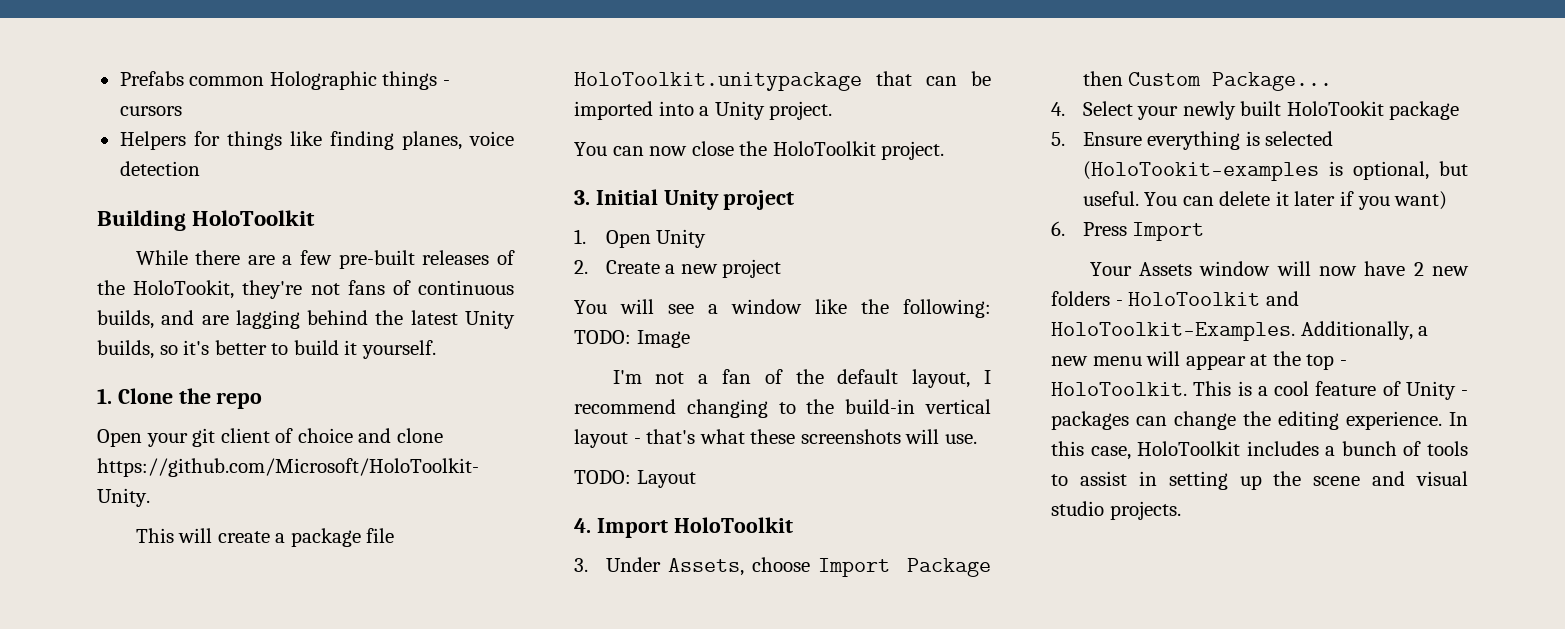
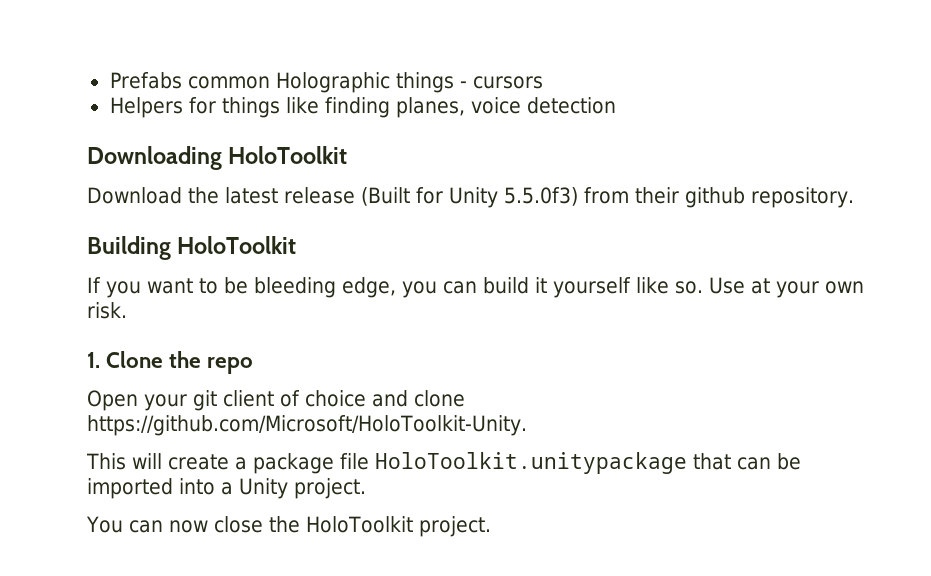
[97,210,316,231] [135,250,515,269] [97,280,514,299] [97,310,515,329] [97,340,436,359] Building HoloToolkit // While there are a few pre-built releases of the HoloTookit, they're not fans of continuous builds, and are lagging behind the latest Unity builds, so it's better to build it yourself. -> [87,146,348,170] [87,187,854,208] [87,236,297,260] [87,277,864,298] [87,302,127,319] Downloading HoloToolkit // Download the latest release (Built for Unity 5.5.0f3) from their github repository. // Building HoloToolkit // If you want to be bleeding edge, you can build it yourself like so. Use at your own risk.
[574,189,795,210] [574,229,707,248] [574,259,782,278] [574,299,991,318] [574,330,690,348] [612,369,991,388] [574,399,991,418] [574,429,977,448] [574,470,696,488] [574,517,793,538] [574,557,991,577] [1082,71,1333,91] [1051,101,1460,120] [1051,131,1334,150] [1082,161,1468,181] [1082,191,1448,210] [1051,221,1205,241] [1089,261,1469,276] [1051,291,1299,306] [1051,321,1429,341] [1051,351,1347,370] [1051,381,1468,400] [1051,411,1468,430] [1051,441,1468,460] [1051,471,1468,490] [1051,501,1181,520] // 3. Initial Unity project // 1. Open Unity // 2. Create a new project // You will see a window like the following: TODO: Image // I'm not a fan of the default layout, I recommend changing to the build-in vertical layout - that's what these screenshots will use. // TODO: Layout // 4. Import HoloToolkit // 3. Under Assets, choose Import Package then Custom Package... // 4. Select your newly built HoloTookit package // 5. Ensure everything is selected (HoloTookit-examples is optional, but useful. You can delete it later if you want) // 6. Press Import // Your Assets window will now have 2 new folders - HoloToolkit and HoloToolkit-Examples. Additionally, a new menu will appear at the top - HoloToolkit. This is a cool feature of Unity - packages can change the editing experience. In this case, HoloToolkit includes a bunch of tools to assist in setting up the scene and visual studio projects. -> (491, 526) none

